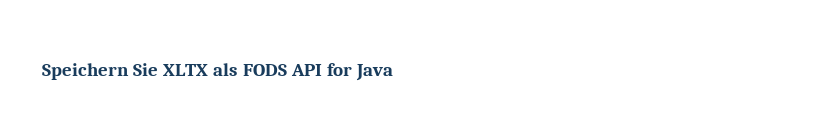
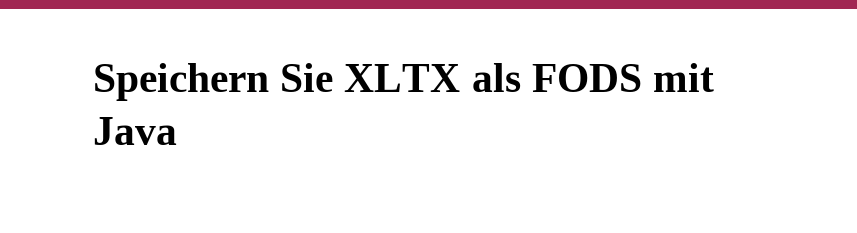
[290,63,352,76] API for -> [653,63,715,92] mit

